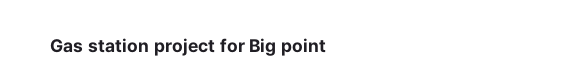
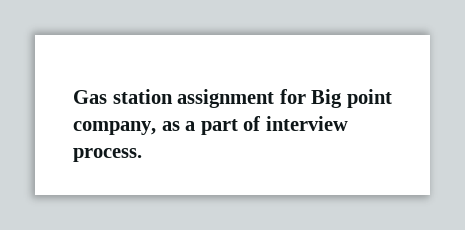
[153,38,215,56] project -> [177,89,275,108] assignment
(327, 47) none -> [73,116,348,135] [73,148,142,162] company, as a part of interview process.

